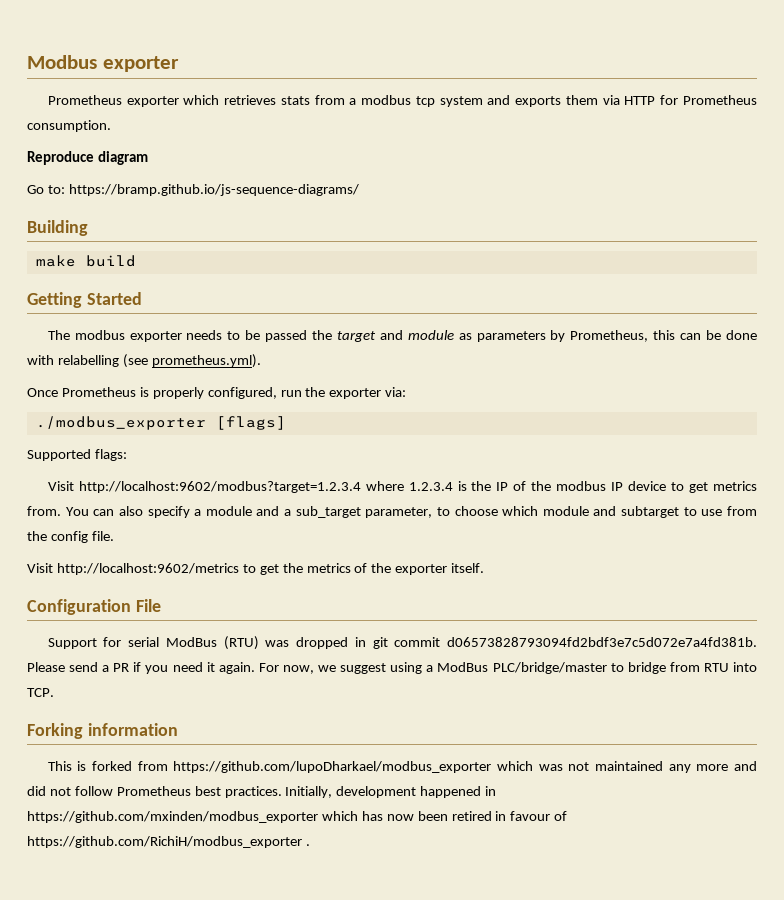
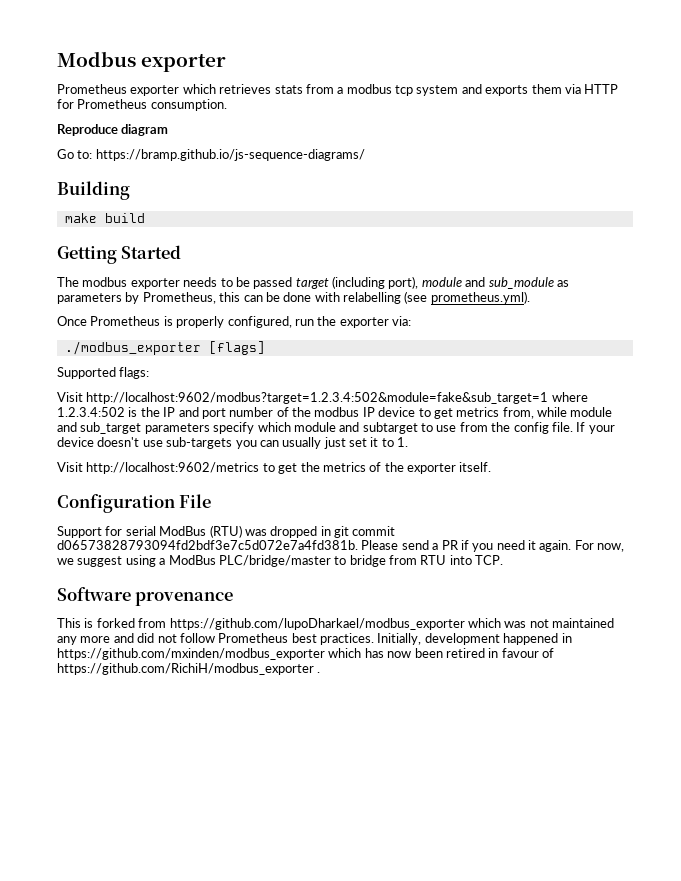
[312,330,454,342] the target and module -> [295,276,554,289] target (including port), module and sub_module
[78,481,509,493] http://localhost:9602/modbus?target=1.2.3.4 where 1.2.3.4 is the IP -> [86,392,588,404] [57,407,274,419] http://localhost:9602/modbus?target=1.2.3.4:502&module=fake&sub_target=1 where 1.2.3.4:502 is the IP and port number
[27,506,498,518] from. You can also specify a module and a sub_target parameter, to choose -> [502,407,613,419] [57,422,255,434] from, while module and sub_target parameters specify
(114, 536) none -> [576,422,615,434] [57,437,409,449] If your device doesn't use sub-targets you can usually just set it to 1.
[27,723,178,739] Forking information -> [57,587,234,606] Software provenance

